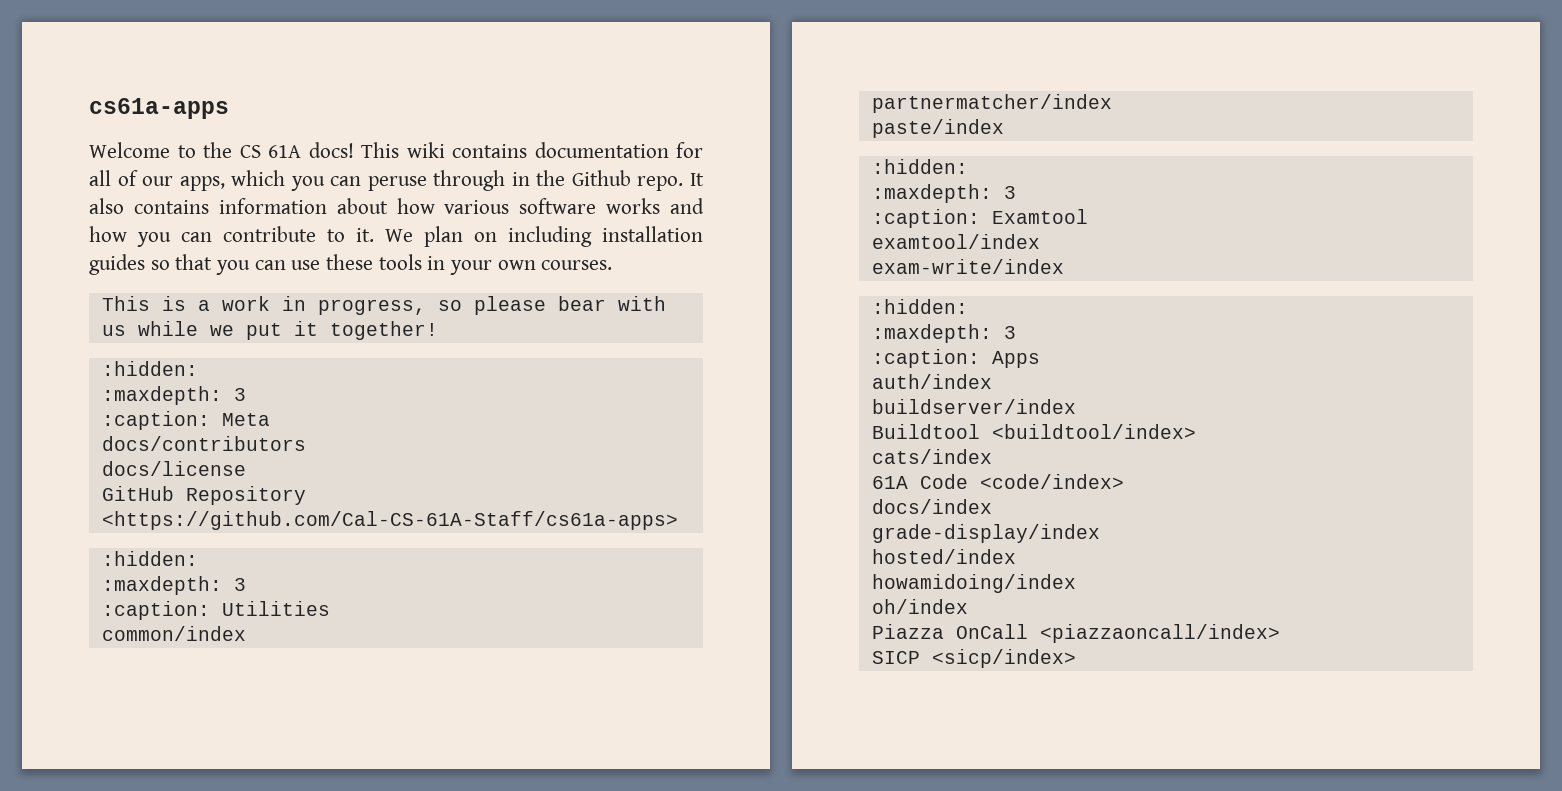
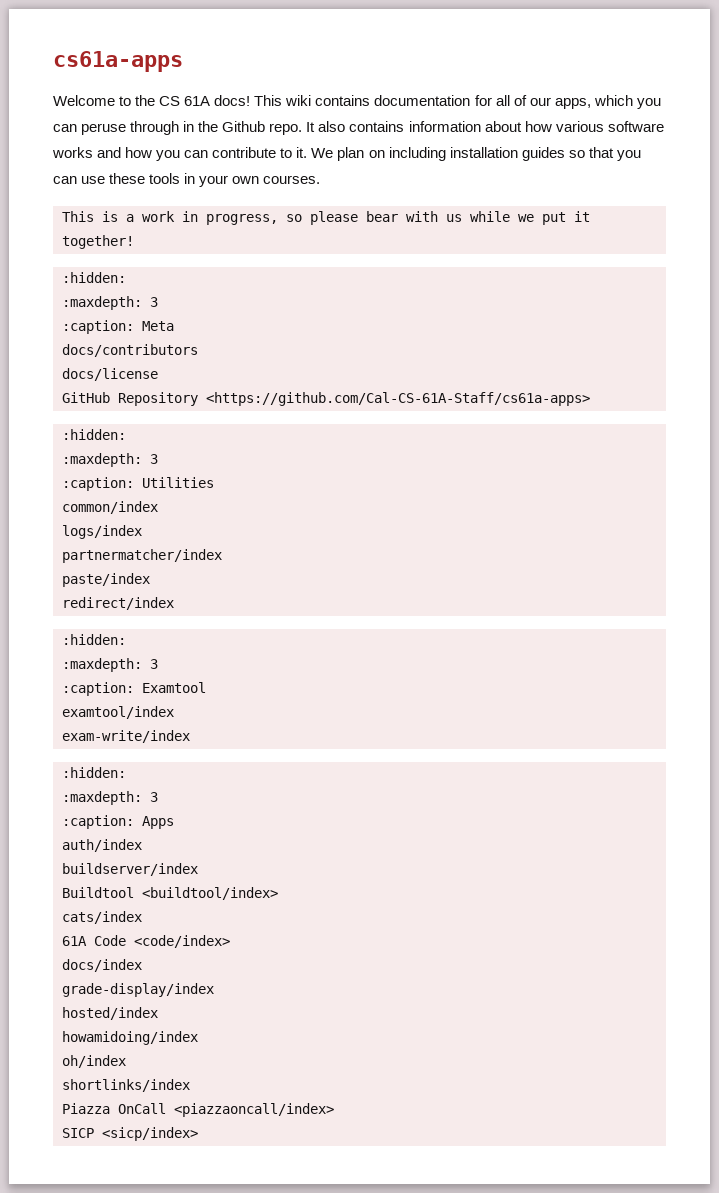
(246, 633) none -> [62,525,142,539] // logs/index
(1004, 128) none -> [62,597,174,610] // redirect/index
(968, 606) none -> [62,1079,190,1092] // shortlinks/index

